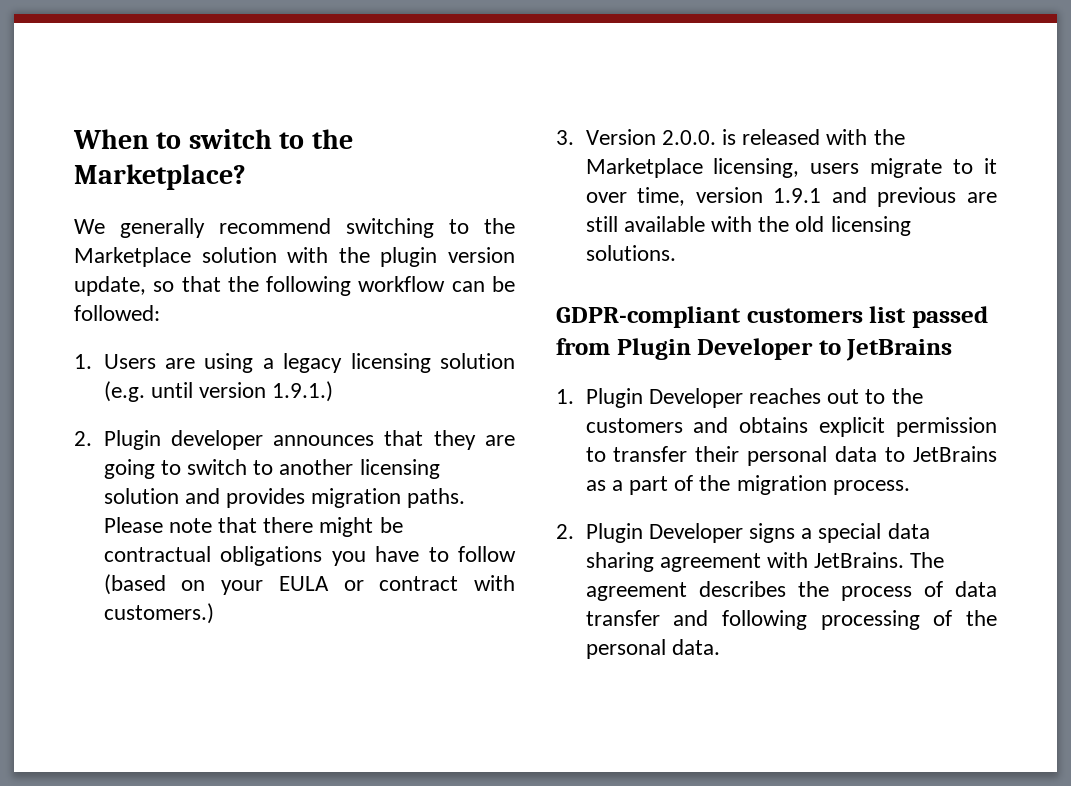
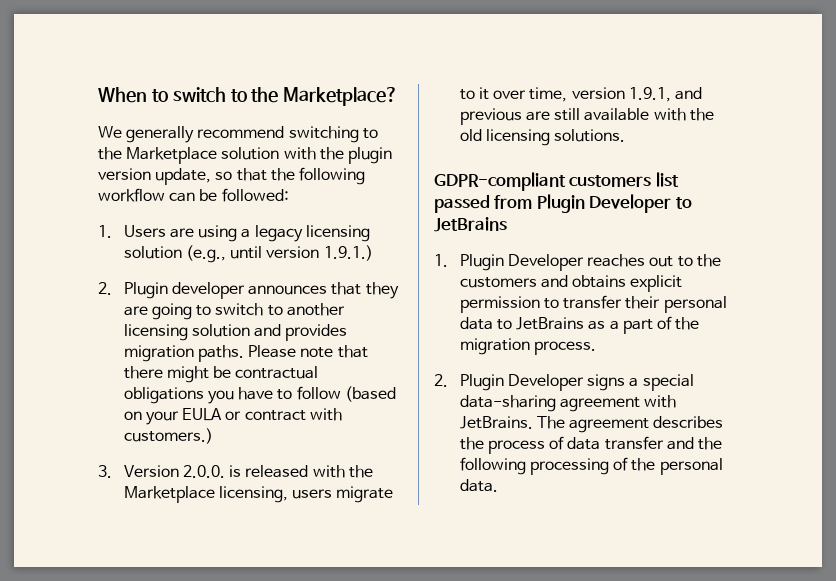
[103,381,145,402] (e.g. -> [186,245,227,263] (e.g.,
[773,188,822,203] 1.9.1 -> [628,87,671,102] 1.9.1,
[887,523,930,539] [585,552,654,572] data sharing -> [459,395,556,412] data-sharing
(709, 618) none -> [697,437,722,450] the

